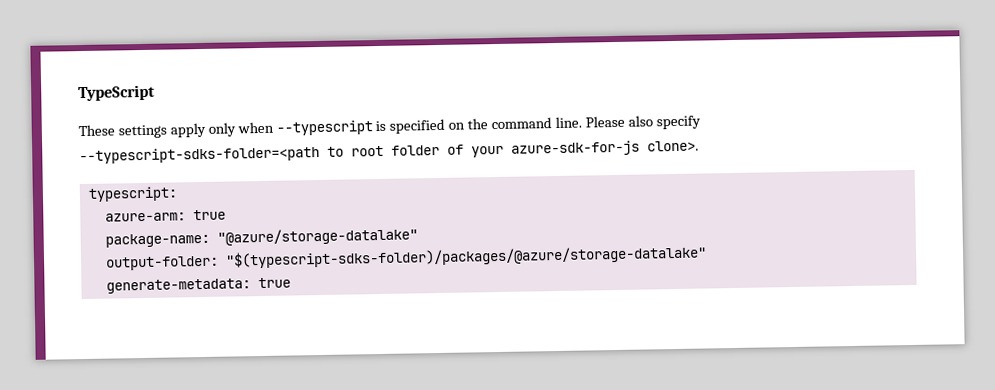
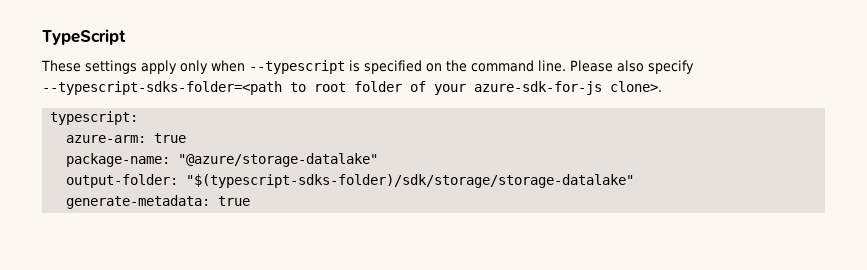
[224,244,707,269] "$(typescript-sdks-folder)/packages/@azure/storage-datalake" -> [186,174,635,188] "$(typescript-sdks-folder)/sdk/storage/storage-datalake"

